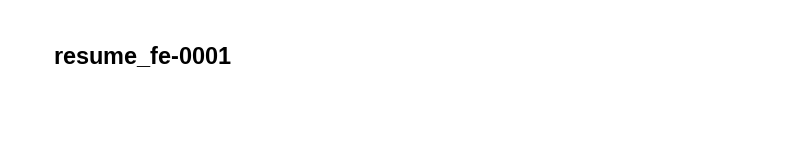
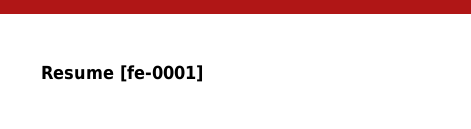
[54,46,231,67] resume_fe-0001 -> [41,65,203,82] Resume [fe-0001]

